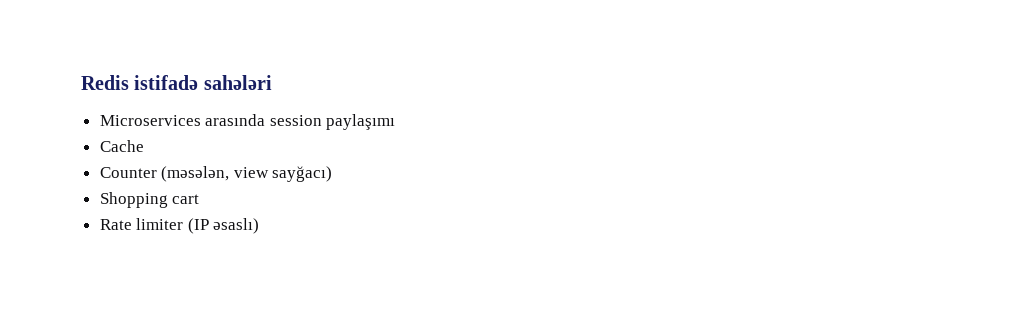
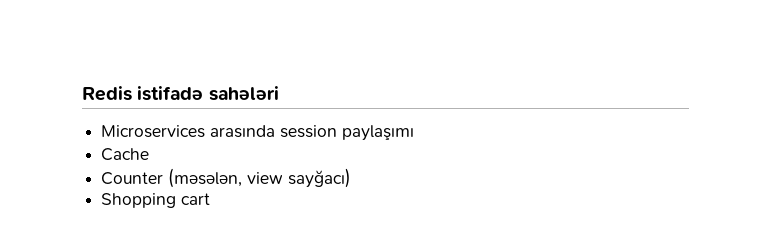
[99,218,260,234] // Rate limiter (IP əsaslı) -> (211, 199) none

